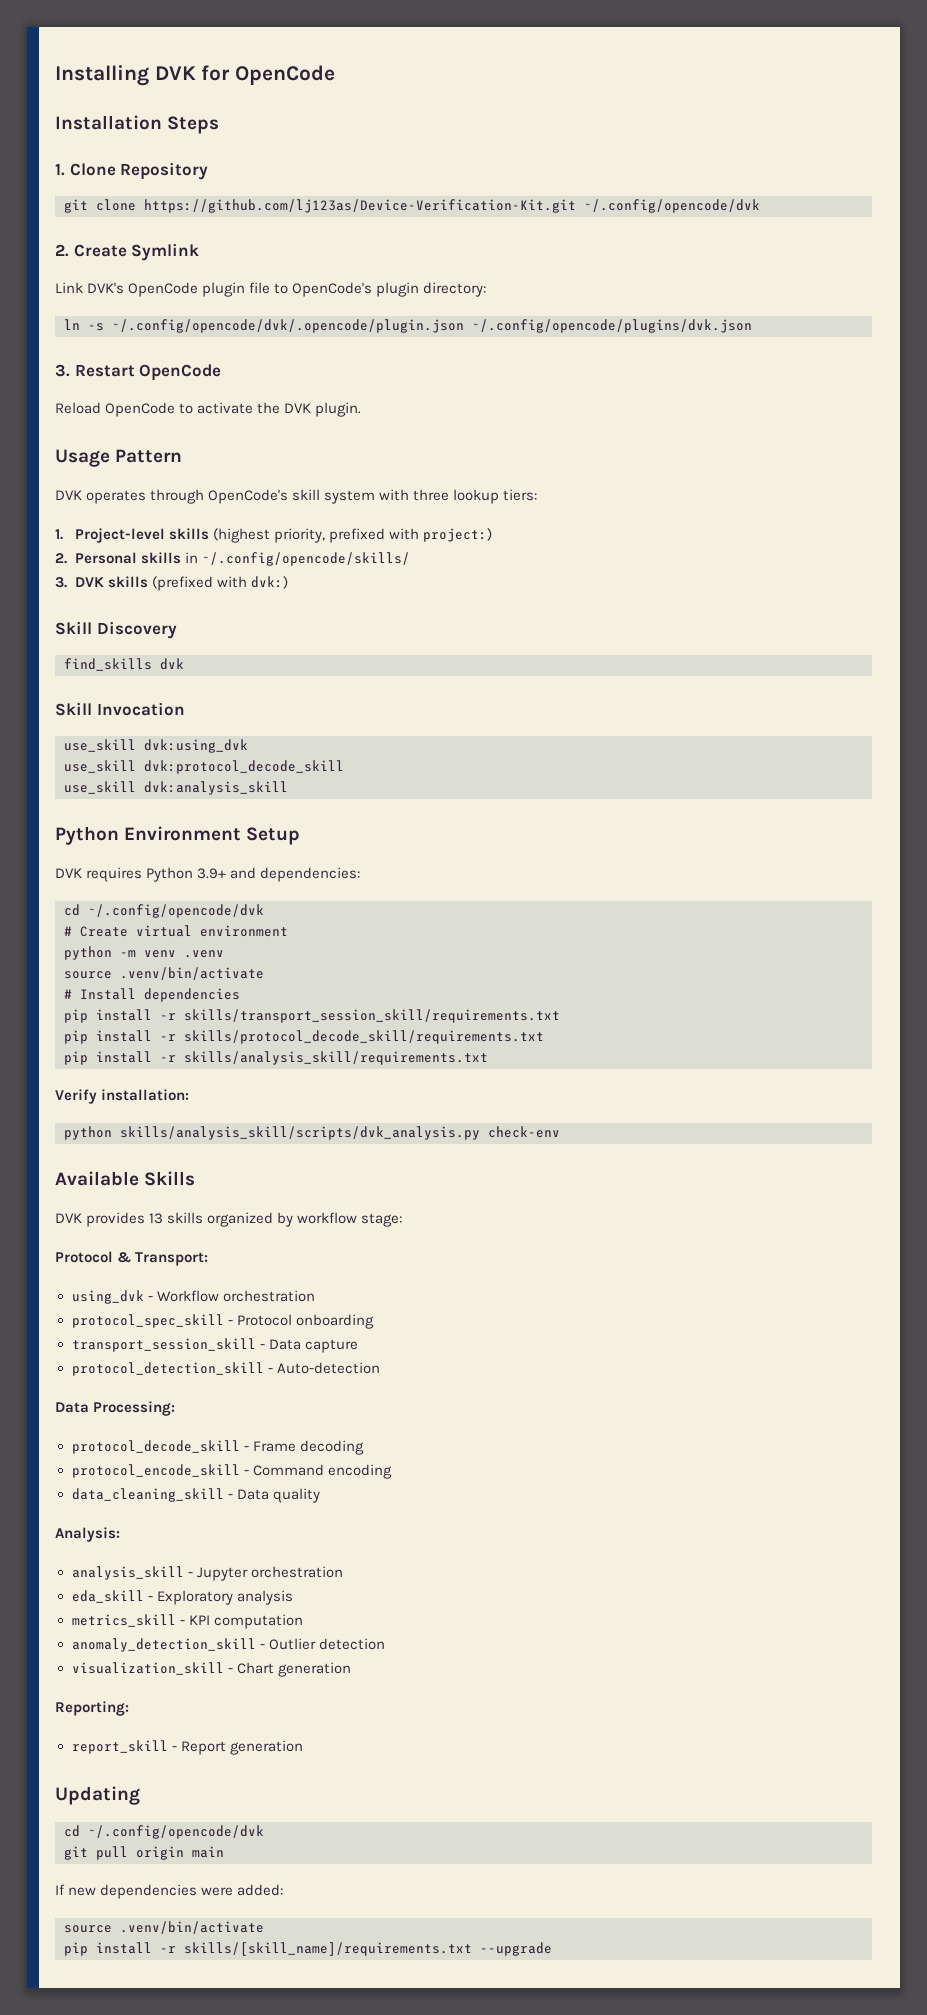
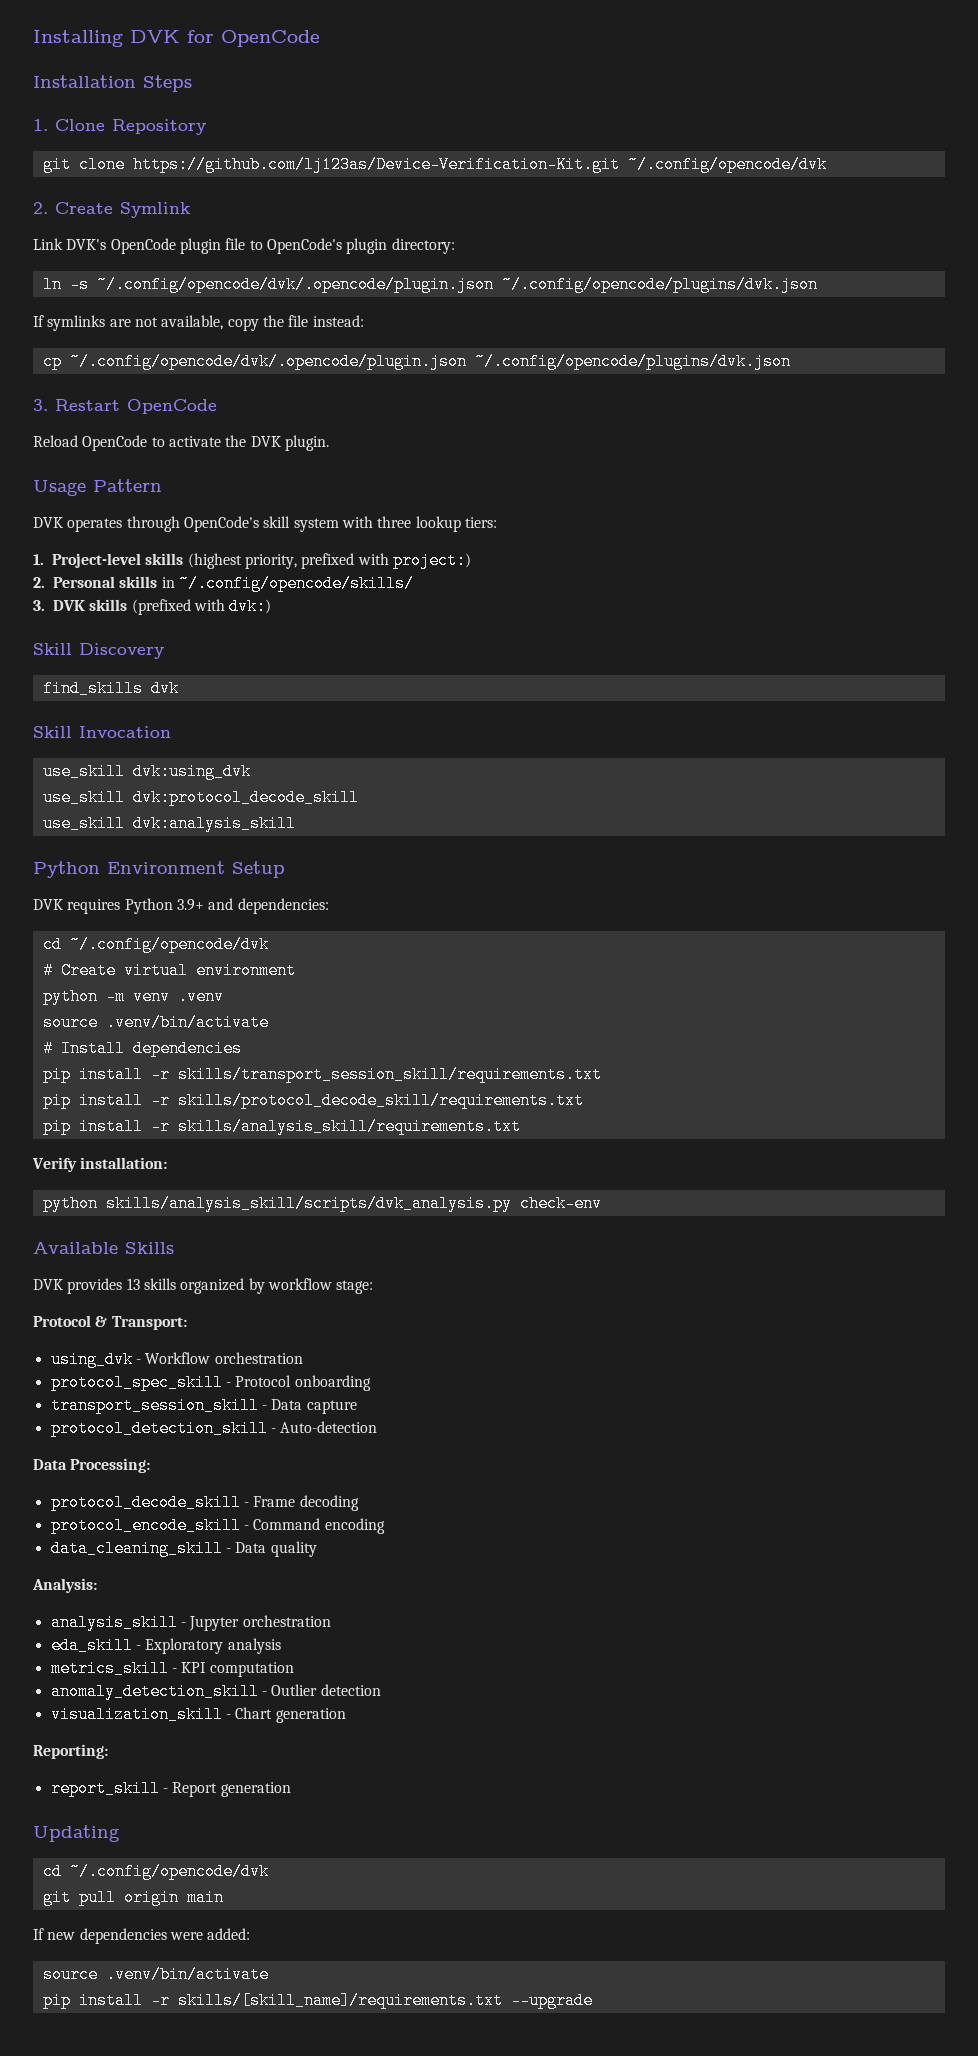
(752, 326) none -> [33,315,364,331] [42,353,791,370] // If symlinks are not available, copy the file instead: // cp ~/.config/opencode/dvk/.opencode/plugin.json ~/.config/opencode/plugins/dvk.json

